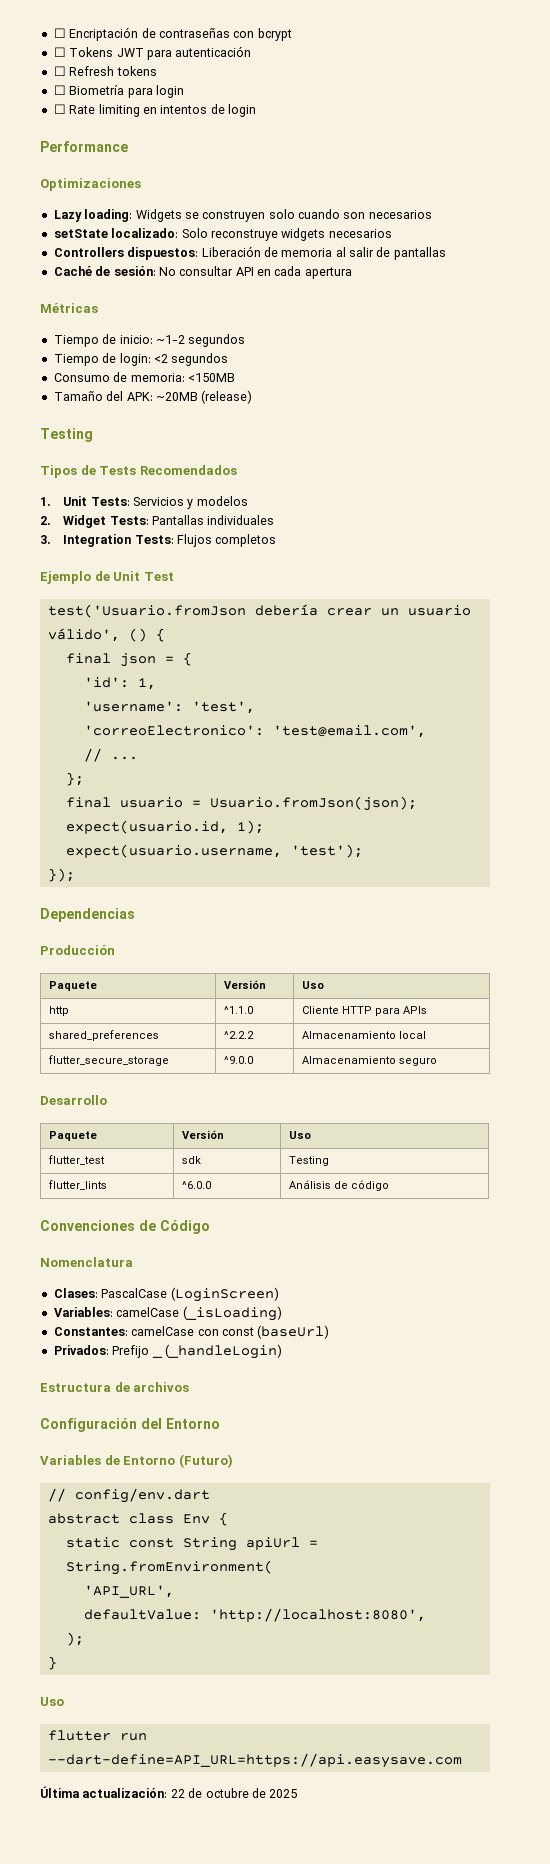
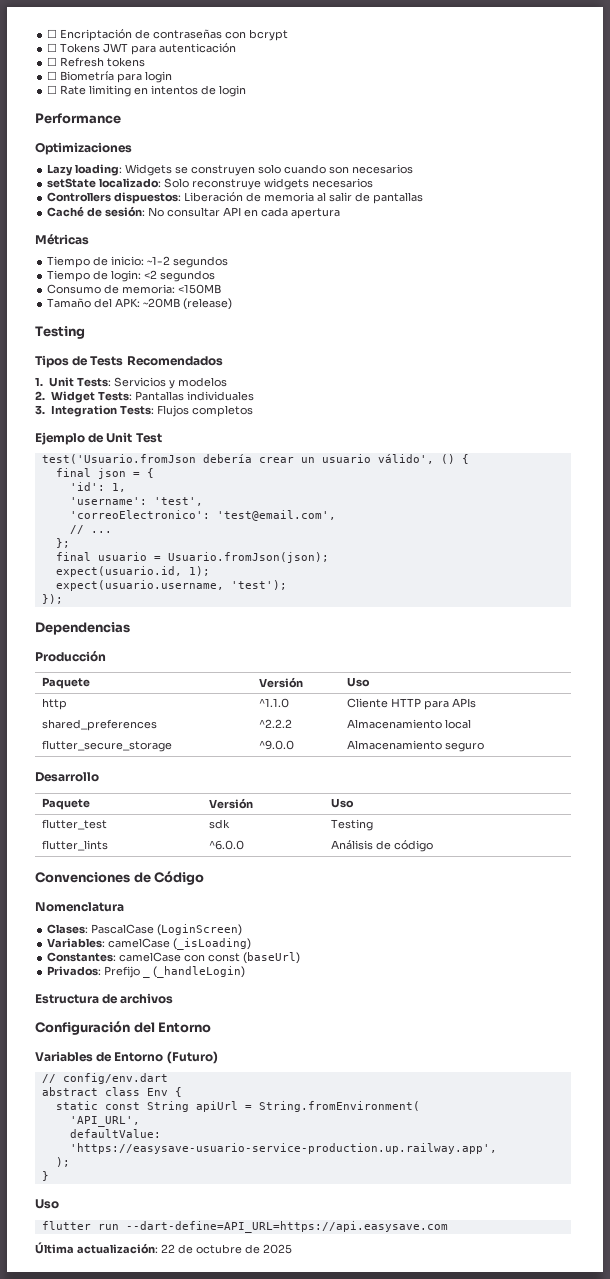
[209,1608,426,1622] 'http://localhost:8080', -> [69,1143,497,1154] 'https://easysave-usuario-service-production.up.railway.app',

